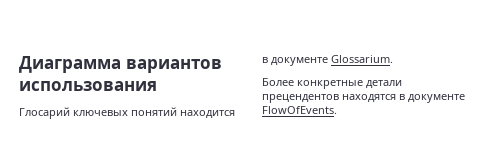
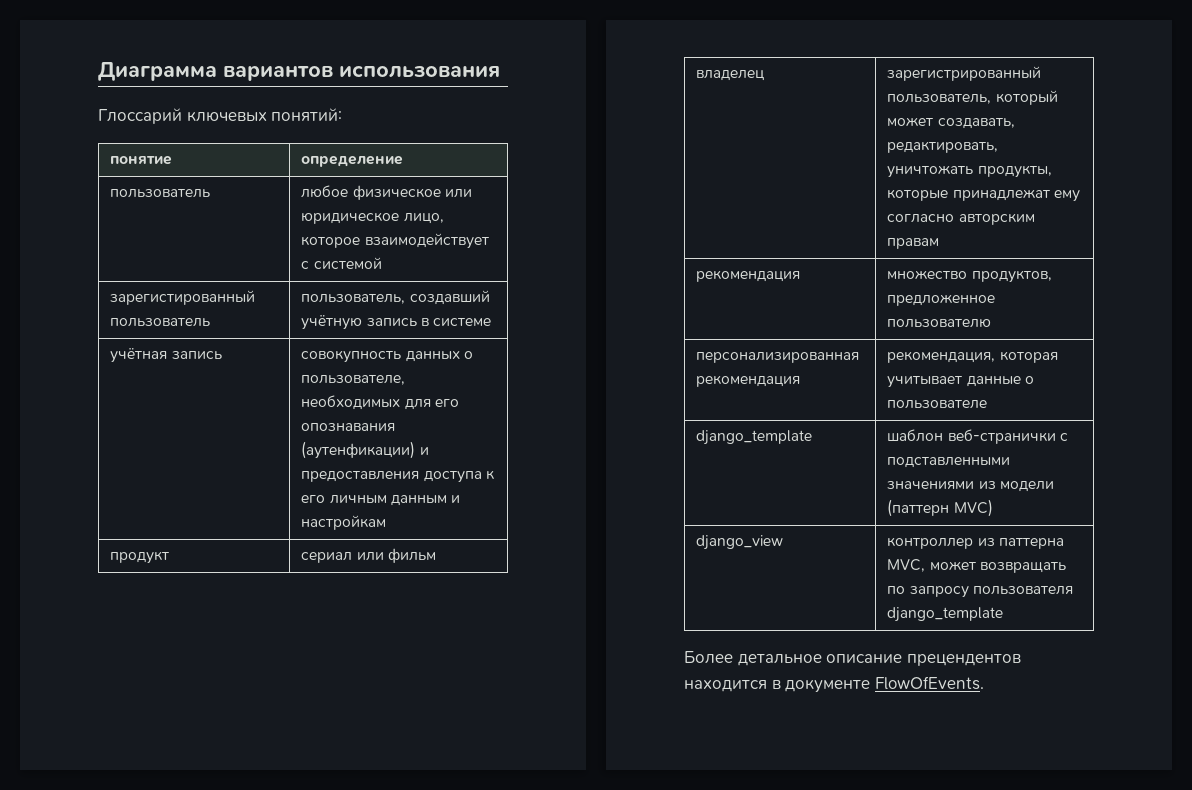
[19,107,235,119] [262,55,393,66] [262,78,402,89] [262,94,396,103] Глосарий ключевых понятий находится в документе Glossarium. // Более конкретные детали прецендентов находятся -> [98,108,343,124] [110,156,173,165] [301,156,404,167] [110,189,211,198] [300,185,472,200] [301,212,444,224] [301,233,489,249] [301,257,382,269] [110,290,256,305] [110,318,211,327] [301,290,490,305] [301,315,491,330] [110,348,222,363] [301,350,473,363] [301,375,406,385] [301,395,459,410] [301,423,396,432] [301,441,429,459] [301,470,495,483] [301,495,460,506] [301,515,387,530] [110,551,170,564] [301,548,436,563] [696,70,765,81] [887,66,1042,81] [887,90,1058,105] [887,117,1015,129] [887,141,999,153] [887,165,1052,178] [887,189,1080,202] [887,213,1035,225] [887,238,940,249] [696,270,801,282] [887,270,1052,283] [887,294,996,306] [887,319,992,328] [696,352,860,363] [696,375,801,387] [887,351,1058,363] [887,376,1034,388] [887,400,988,409] [696,430,813,445] [887,429,1068,444] [887,457,1011,468] [887,481,1054,492] [887,499,993,517] [696,535,784,550] [887,537,1064,549] [887,559,1066,573] [887,586,1073,598] [887,607,1004,622] [684,651,1021,666] [684,680,767,692] Глоссарий ключевых понятий: // понятие | определение // пользователь | любое физическое или юридическое лицо, которое взаимодействует с системой // зарегистированный пользователь | пользователь, создавший учётную запись в системе // учётная запись | совокупность данных о пользователе, необходимых для его опознавания (аутенфикации) и предоставления доступа к его личным данным и настройкам // продукт | сериал или фильм // владелец | зарегистрированный пользователь, который может создавать, редактировать, уничтожать продукты, которые принадлежат ему согласно авторским правам // рекомендация | множество продуктов, предложенное пользователю // персонализированная рекомендация | рекомендация, которая учитывает данные о пользователе // django_template | шаблон веб-странички с подставленными значениями из модели (паттерн MVC) // django_view | контроллер из паттерна MVC, может возвращать по запросу пользователя django_template // Более детальное описание прецендентов находится

